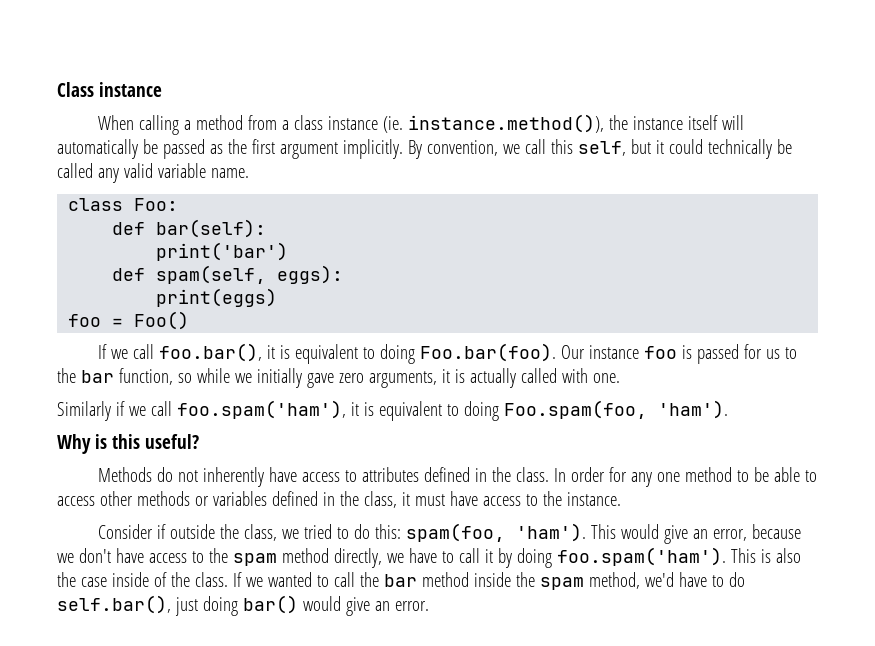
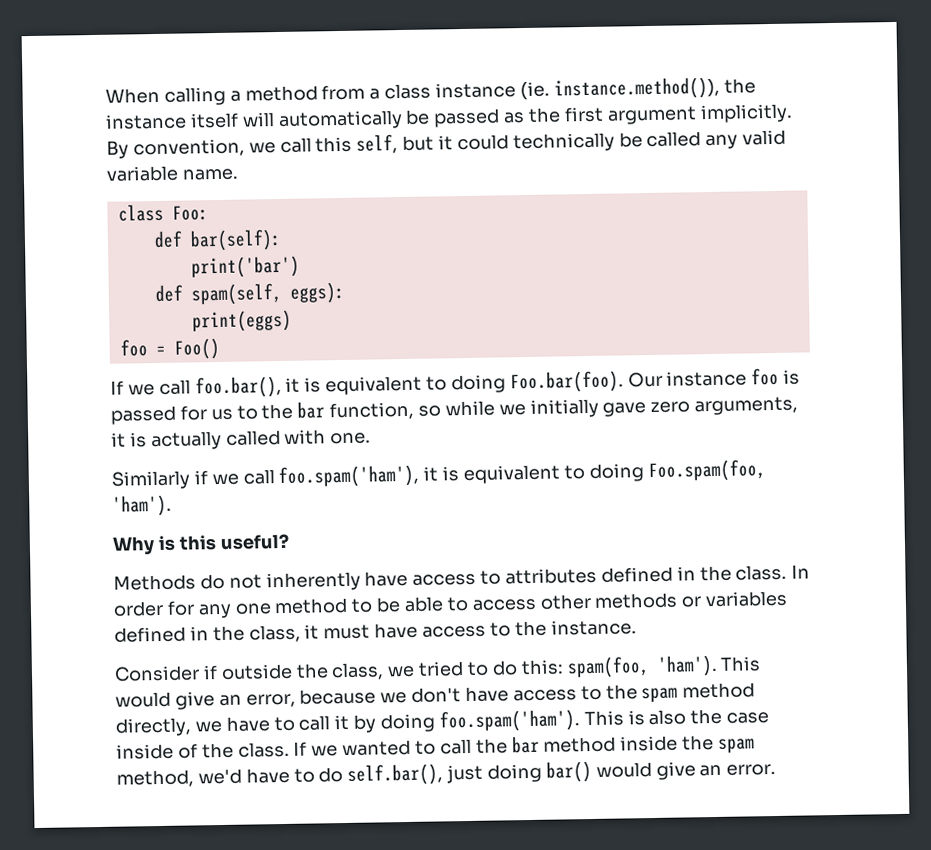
[57,82,162,97] Class instance // -> (105, 95) none

